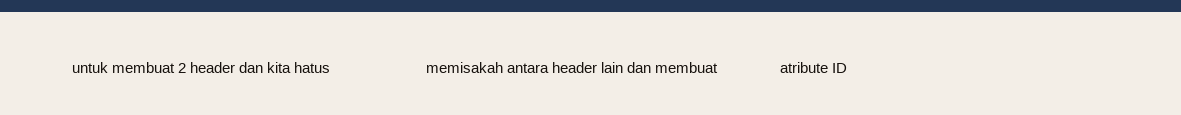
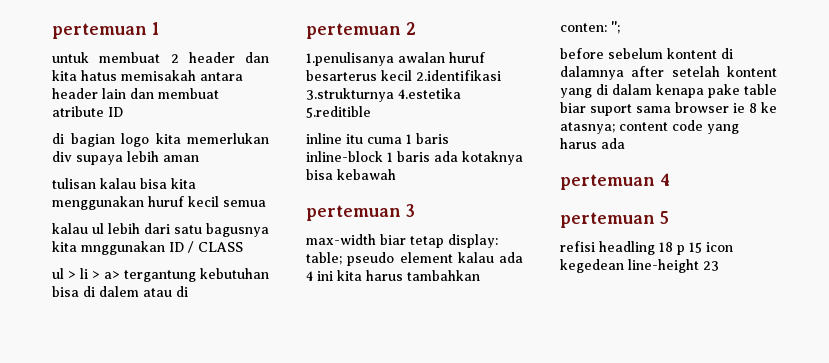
(72, 67) none -> [52,22,159,39] pertemuan 1 //
(848, 68) none -> [52,133,269,147] [52,151,199,165] [52,178,196,189] [52,196,266,210] [52,223,269,237] [52,241,243,255] [52,268,269,282] [52,286,188,297] [306,22,416,39] [306,52,485,66] [306,70,501,81] [306,88,461,102] [306,106,371,118] [306,133,449,144] [306,151,523,165] [306,169,396,180] [306,204,415,221] [306,234,498,248] [306,252,523,266] [306,270,480,281] [560,21,620,34] [560,48,733,59] [560,66,777,80] [560,84,777,98] [560,102,777,116] [560,120,739,134] [560,138,625,149] [560,173,670,190] [560,211,669,228] [560,241,733,255] [560,259,719,273] // di bagian logo kita memerlukan div supaya lebih aman // tulisan kalau bisa kita menggunakan huruf kecil semua // kalau ul lebih dari satu bagusnya kita mnggunakan ID / CLASS // ul > li > a> tergantung kebutuhan bisa di dalem atau di // pertemuan 2 // 1.penulisanya awalan huruf besarterus kecil 2.identifikasi 3.strukturnya 4.estetika 5.reditible // inline itu cuma 1 baris inline-block 1 baris ada kotaknya bisa kebawah // pertemuan 3 // max-width biar tetap display: table; pseudo element kalau ada 4 ini kita harus tambahkan conten: ''; // before sebelum kontent di dalamnya after setelah kontent yang di dalam kenapa pake table biar suport sama browser ie 8 ke atasnya; content code yang harus ada // pertemuan 4 // pertemuan 5 // refisi headling 18 p 15 icon kegedean line-height 23

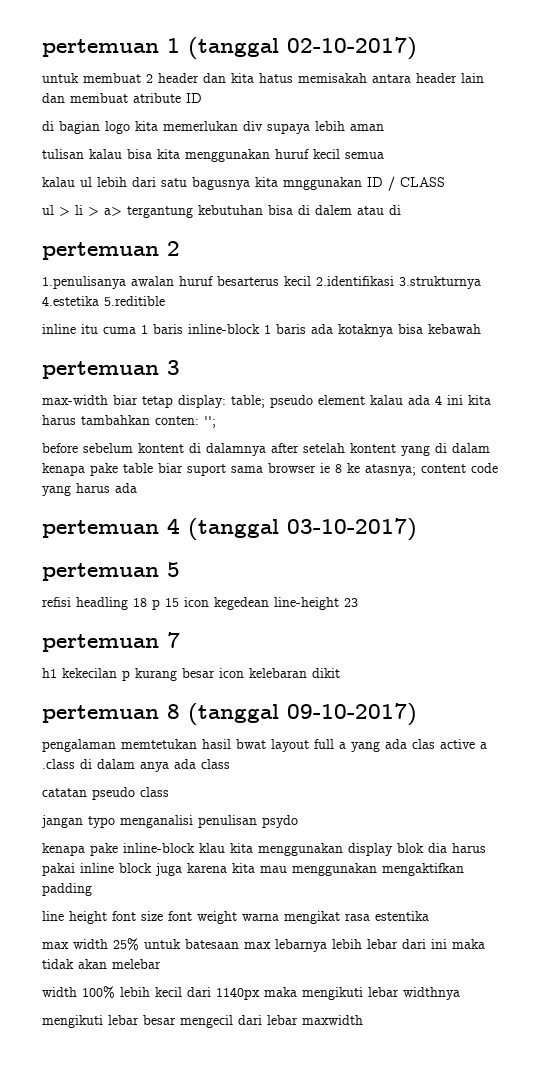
(159, 28) none -> [188,37,417,60] (tanggal 02-10-2017)
(670, 179) none -> [188,518,417,541] (tanggal 03-10-2017)
(719, 266) none -> [42,632,180,652] [42,668,340,681] [42,703,417,726] [42,739,487,752] [42,759,230,772] [42,787,169,800] [41,815,298,828] [42,843,486,856] [42,863,464,876] [42,883,92,896] [42,911,429,924] [42,938,485,952] [42,959,161,969] [42,986,460,1000] [42,1015,363,1028] // pertemuan 7 // h1 kekecilan p kurang besar icon kelebaran dikit // pertemuan 8 (tanggal 09-10-2017) // pengalaman memtetukan hasil bwat layout full a yang ada clas active a .class di dalam anya ada class // catatan pseudo class // jangan typo menganalisi penulisan psydo // kenapa pake inline-block klau kita menggunakan display blok dia harus pakai inline block juga karena kita mau menggunakan mengaktifkan padding // line height font size font weight warna mengikat rasa estentika // max width 25% untuk batesaan max lebarnya lebih lebar dari ini maka tidak akan melebar // width 100% lebih kecil dari 1140px maka mengikuti lebar widthnya // mengikuti lebar besar mengecil dari lebar maxwidth

